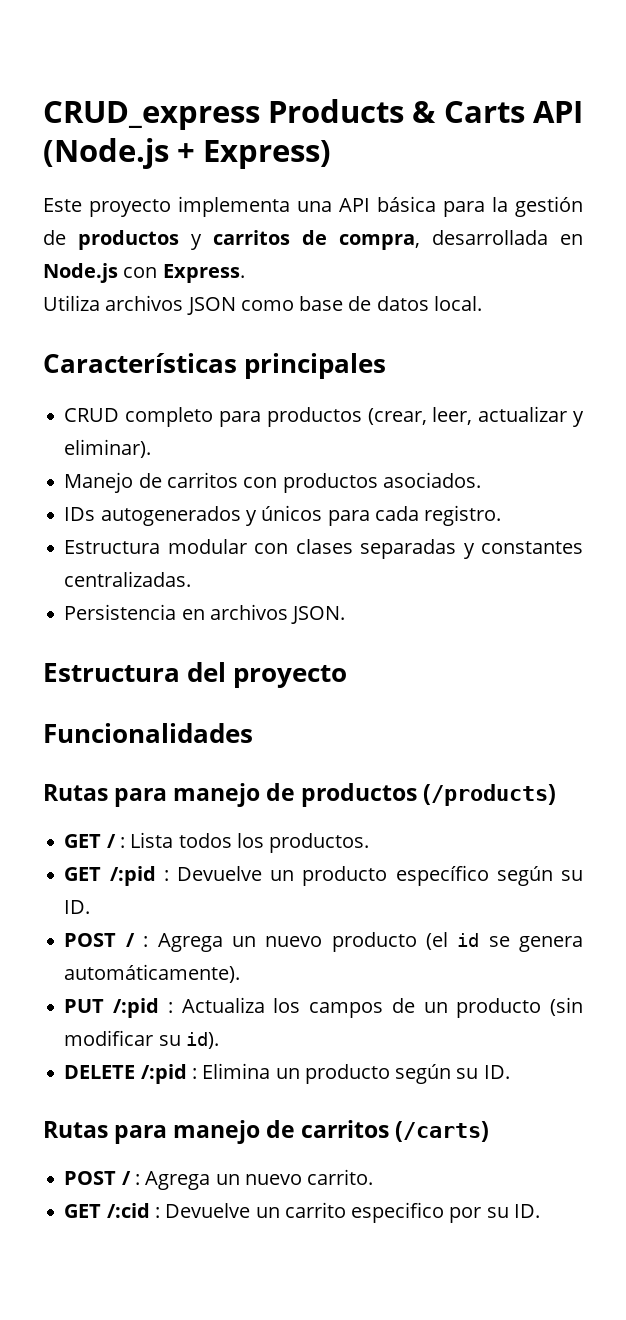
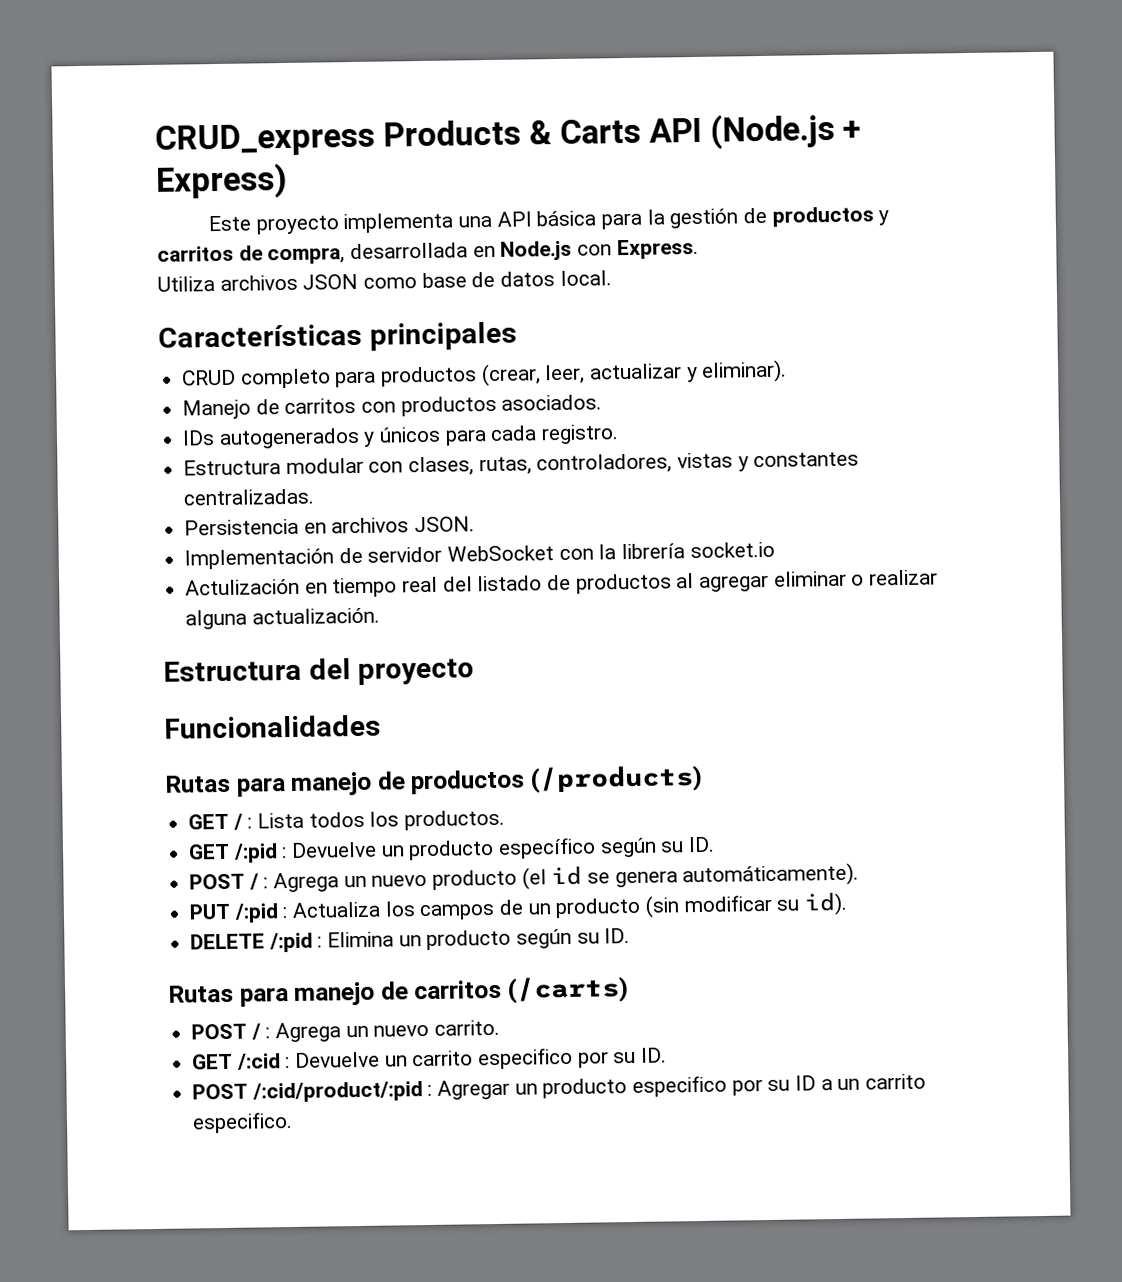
[295,539,457,559] clases separadas -> [408,452,734,477] clases, rutas, controladores, vistas
(346, 615) none -> [184,541,775,570] [185,569,939,598] [185,607,380,630] // Implementación de servidor WebSocket con la librería socket.io // Actulización en tiempo real del listado de productos al agregar eliminar o realizar alguna actualización.
(540, 1211) none -> [192,1073,927,1103] [192,1111,294,1134] // POST /:cid/product/:pid : Agregar un producto especifico por su ID a un carrito especifico.

